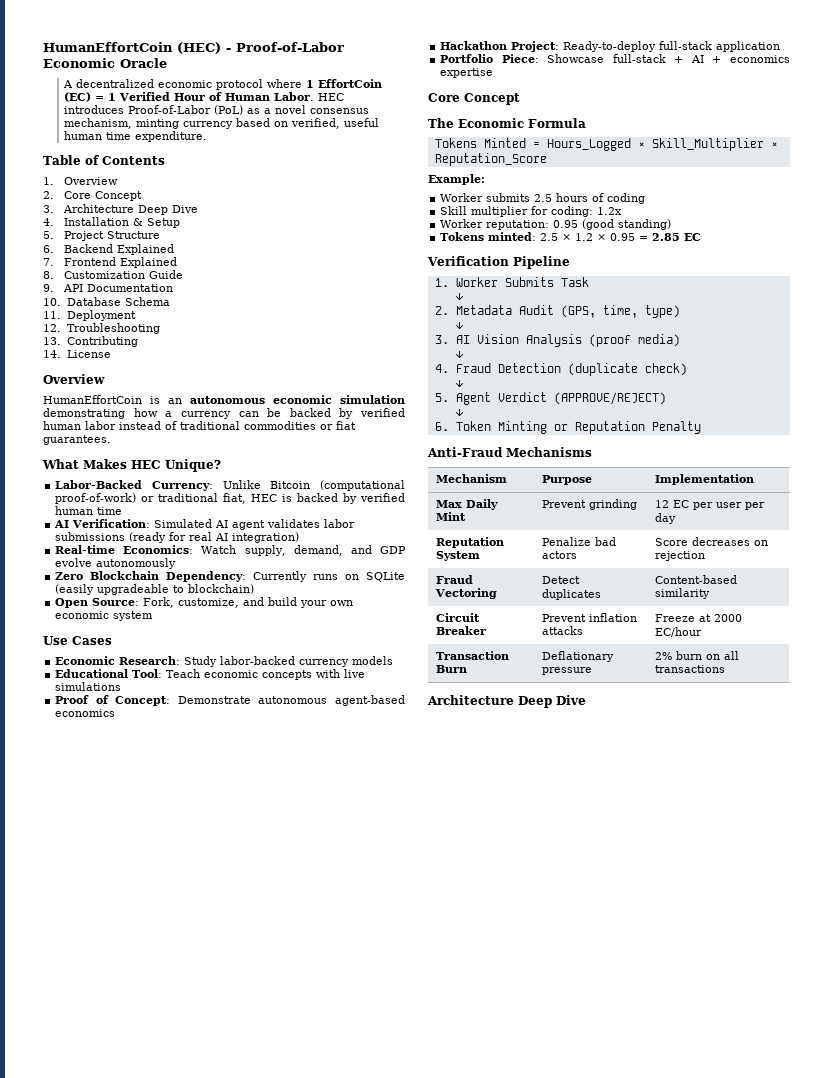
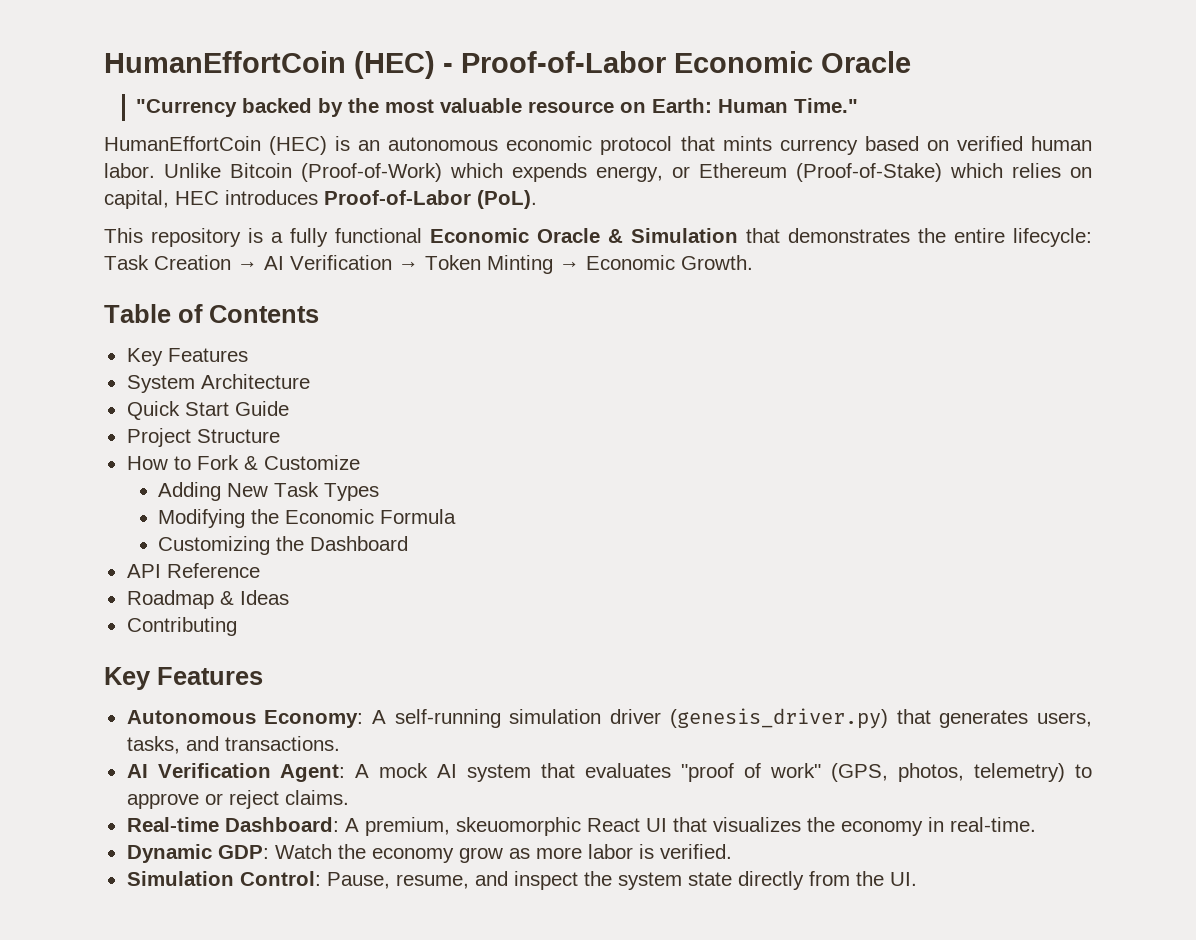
[63,79,383,90] [64,92,345,102] [64,105,370,115] [64,118,380,129] [64,131,208,142] [43,155,165,165] [43,177,119,185] [43,191,143,201] [43,204,199,215] [43,217,181,228] [43,231,161,241] [43,244,175,255] [43,257,178,268] [43,270,184,279] [43,284,174,292] [43,297,170,306] [43,310,136,321] [43,323,160,334] [43,336,138,347] [43,350,111,358] [43,374,105,384] [43,395,405,404] [43,408,405,419] [43,421,356,430] [43,435,111,445] [42,459,221,472] [55,480,405,491] [55,493,406,504] [55,506,123,515] [54,519,356,530] [55,532,300,543] [55,545,406,556] [55,558,177,569] [55,571,405,582] [55,584,255,595] [55,597,354,608] [55,611,154,621] [43,636,112,645] [55,656,394,667] [55,669,366,680] [55,682,122,691] [55,695,405,706] [55,709,116,717] [440,41,781,52] [440,54,790,63] [440,68,494,78] [428,93,520,105] [428,118,586,128] [434,138,778,151] [434,153,547,166] [428,174,485,185] [440,193,646,204] [440,206,623,217] [440,219,672,230] [440,232,702,241] [427,256,570,269] [434,277,589,287] [454,293,464,300] [434,305,680,318] [454,322,464,329] [434,334,680,347] [454,351,464,358] [434,363,687,376] [454,380,464,387] [434,392,666,405] [454,409,464,416] [434,421,701,434] [427,447,592,457] [435,474,507,483] [541,475,592,485] [654,474,754,485] [435,499,498,510] [435,512,466,521] [541,499,637,510] [654,500,765,510] [654,513,676,524] [435,537,504,548] [435,551,480,561] [541,537,616,546] [541,551,577,559] [654,537,768,546] [654,551,705,561] [435,575,473,584] [434,588,497,599] [541,576,580,584] [541,589,601,600] [654,575,737,584] [654,588,710,599] [435,613,480,622] [435,626,486,635] [541,613,637,622] [541,626,583,635] [654,614,742,622] [654,627,702,637] [435,651,509,660] [435,665,467,673] [541,651,614,662] [541,667,592,675] [654,651,739,660] [654,665,725,673] [427,695,586,708] A decentralized economic protocol where 1 EffortCoin (EC) = 1 Verified Hour of Human Labor. HEC introduces Proof-of-Labor (PoL) as a novel consensus mechanism, minting currency based on verified, useful human time expenditure. // Table of Contents // 1. Overview // 2. Core Concept // 3. Architecture Deep Dive // 4. Installation & Setup // 5. Project Structure // 6. Backend Explained // 7. Frontend Explained // 8. Customization Guide // 9. API Documentation // 10. Database Schema // 11. Deployment // 12. Troubleshooting // 13. Contributing // 14. License // Overview // HumanEffortCoin is an autonomous economic simulation demonstrating how a currency can be backed by verified human labor instead of traditional commodities or fiat guarantees. // What Makes HEC Unique? // Labor-Backed Currency: Unlike Bitcoin (computational proof-of-work) or traditional fiat, HEC is backed by verified human time // AI Verification: Simulated AI agent validates labor submissions (ready for real AI integration) // Real-time Economics: Watch supply, demand, and GDP evolve autonomously // Zero Blockchain Dependency: Currently runs on SQLite (easily upgradeable to blockchain) // Open Source: Fork, customize, and build your own economic system // Use Cases // Economic Research: Study labor-backed currency models // Educational Tool: Teach economic concepts with live simulations // Proof of Concept: Demonstrate autonomous agent-based economics // Hackathon Project: Ready-to-deploy full-stack application // Portfolio Piece: Showcase full-stack + AI + economics expertise // Core Concept // The Economic Formula // Tokens Minted = Hours_Logged × Skill_Multiplier × Reputation_Score // Example: // Worker submits 2.5 hours of coding // Skill multiplier for coding: 1.2x // Worker reputation: 0.95 (good standing) // Tokens minted: 2.5 × 1.2 × 0.95 = 2.85 EC // Verification Pipeline // 1. Worker Submits Task // ↓ // 2. Metadata Audit (GPS, time, type) // ↓ // 3. AI Vision Analysis (proof media) // ↓ // 4. Fraud Detection (duplicate check) // ↓ // 5. Agent Verdict (APPROVE/REJECT) // ↓ // 6. Token Minting or Reputation Penalty // Anti-Fraud Mechanisms // Mechanism | Purpose | Implementation // Max Daily Mint | Prevent grinding | 12 EC per user per day // Reputation System | Penalize bad actors | Score decreases on rejection // Fraud Vectoring | Detect duplicates | Content-based similarity // Circuit Breaker | Prevent inflation attacks | Freeze at 2000 EC/hour // Transaction Burn | Deflationary pressure | 2% burn on all transactions // Architecture Deep Dive -> [135,98,858,117] [104,136,1092,155] [104,163,1092,182] [104,190,537,209] [104,228,1092,247] [104,255,753,274] [104,304,319,323] [126,348,248,366] [126,374,310,393] [126,401,289,420] [126,428,280,447] [126,455,360,470] [158,482,380,501] [158,509,457,528] [158,536,409,555] [126,563,260,578] [126,590,289,609] [126,617,237,636] [104,667,263,690] [126,708,1093,729] [126,736,340,754] [126,763,1092,782] [126,790,349,809] [126,817,1036,836] [126,844,732,863] [126,871,917,890] "Currency backed by the most valuable resource on Earth: Human Time." // HumanEffortCoin (HEC) is an autonomous economic protocol that mints currency based on verified human labor. Unlike Bitcoin (Proof-of-Work) which expends energy, or Ethereum (Proof-of-Stake) which relies on capital, HEC introduces Proof-of-Labor (PoL). // This repository is a fully functional Economic Oracle & Simulation that demonstrates the entire lifecycle: Task Creation → AI Verification → Token Minting → Economic Growth. // Table of Contents // Key Features // System Architecture // Quick Start Guide // Project Structure // How to Fork & Customize // Adding New Task Types // Modifying the Economic Formula // Customizing the Dashboard // API Reference // Roadmap & Ideas // Contributing // Key Features // Autonomous Economy: A self-running simulation driver (genesis_driver.py) that generates users, tasks, and transactions. // AI Verification Agent: A mock AI system that evaluates "proof of work" (GPS, photos, telemetry) to approve or reject claims. // Real-time Dashboard: A premium, skeuomorphic React UI that visualizes the economy in real-time. // Dynamic GDP: Watch the economy grow as more labor is verified. // Simulation Control: Pause, resume, and inspect the system state directly from the UI.

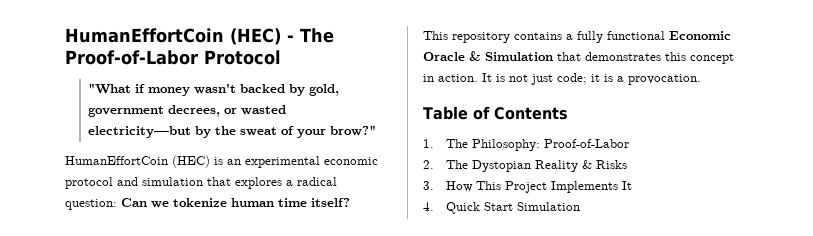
[461,51,911,73] [135,98,858,117] Proof-of-Labor Economic Oracle // "Currency backed by the most valuable resource on Earth: Human Time." -> [300,28,334,43] [65,50,281,65] [87,83,339,96] [87,105,286,117] [87,125,376,138] The Proof-of-Labor Protocol // "What if money wasn't backed by gold, government decrees, or wasted electricity—but by the sweat of your brow?"
[388,137,499,151] autonomous -> [245,156,320,168] experimental
[680,136,1092,155] [104,163,1092,182] [104,190,537,209] that mints currency based on verified human labor. Unlike Bitcoin (Proof-of-Work) which expends energy, or Ethereum (Proof-of-Stake) which relies on capital, HEC introduces Proof-of-Labor (PoL). -> [117,177,337,189] [65,198,350,210] and simulation that explores a radical question: Can we tokenize human time itself?
[248,228,263,243] is -> [514,32,562,40] contains
[918,228,1092,247] [104,255,753,274] [104,304,319,323] [126,348,248,366] [126,374,310,393] [126,401,289,420] [126,428,280,447] [126,455,360,470] [158,482,380,501] [158,509,457,528] [158,536,409,555] [126,563,260,578] [126,590,289,609] [126,617,237,636] [104,667,263,690] [126,708,1093,729] [126,736,340,754] [126,763,1092,782] [126,790,349,809] [126,817,1036,836] [126,844,732,863] [126,871,917,890] the entire lifecycle: Task Creation → AI Verification → Token Minting → Economic Growth. // Table of Contents // Key Features // System Architecture // Quick Start Guide // Project Structure // How to Fork & Customize // Adding New Task Types // Modifying the Economic Formula // Customizing the Dashboard // API Reference // Roadmap & Ideas // Contributing // Key Features // Autonomous Economy: A self-running simulation driver (genesis_driver.py) that generates users, tasks, and transactions. // AI Verification Agent: A mock AI system that evaluates "proof of work" (GPS, photos, telemetry) to approve or reject claims. // Real-time Dashboard: A premium, skeuomorphic React UI that visualizes the economy in real-time. // Dynamic GDP: Watch the economy grow as more labor is verified. // Simulation Control: Pause, resume, and inspect the system state directly from the UI. -> [665,52,734,64] [423,73,701,85] [423,106,568,120] [423,139,629,151] [423,160,627,172] [423,181,632,193] [423,202,580,214] this concept in action. It is not just code; it is a provocation. // Table of Contents // 1. The Philosophy: Proof-of-Labor // 2. The Dystopian Reality & Risks // 3. How This Project Implements It // 4. Quick Start Simulation

